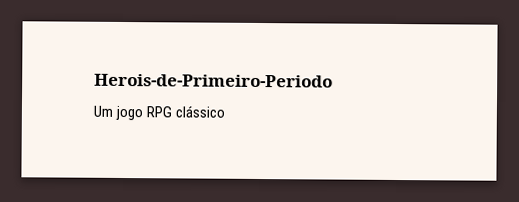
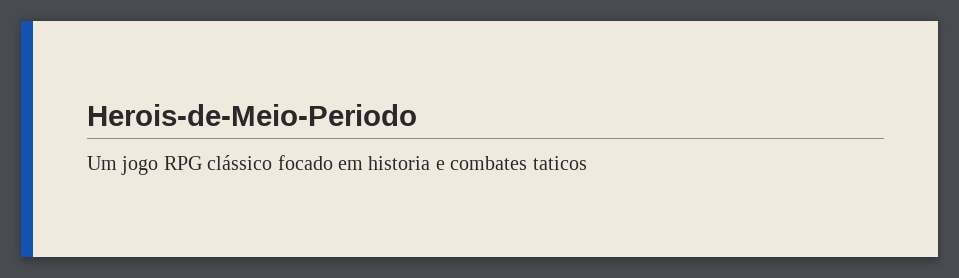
[94,73,333,88] Herois-de-Primeiro-Periodo -> [87,104,417,126] Herois-de-Meio-Periodo
(226, 111) none -> [277,155,587,170] focado em historia e combates taticos

